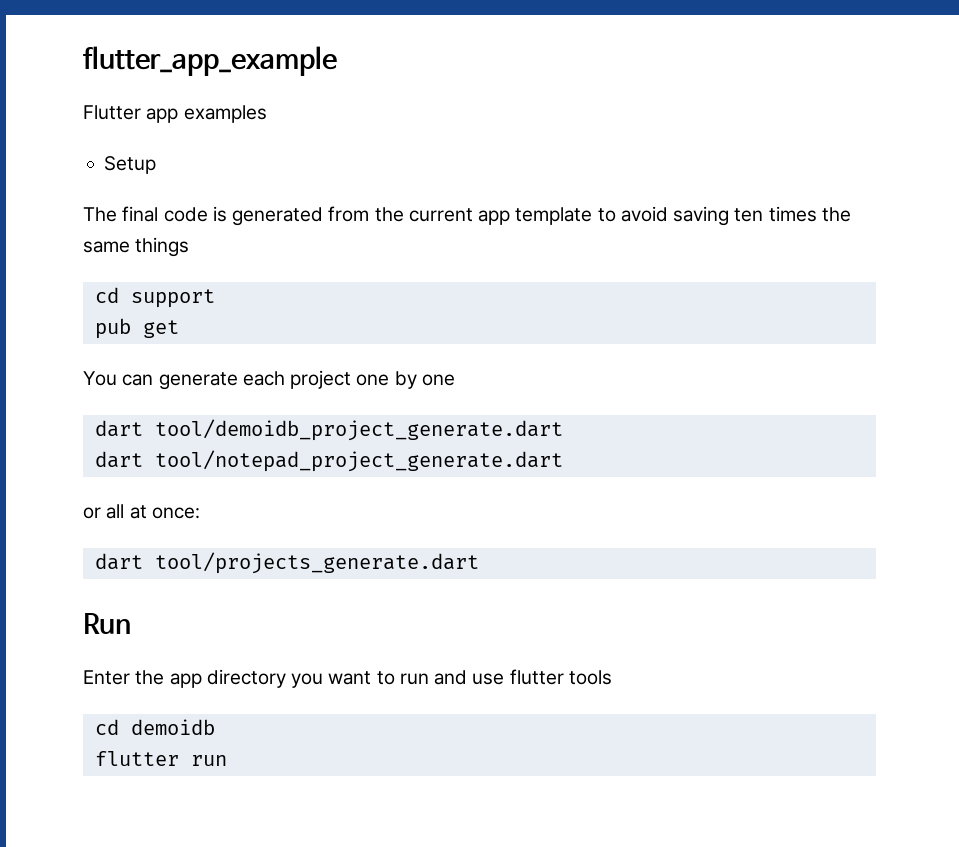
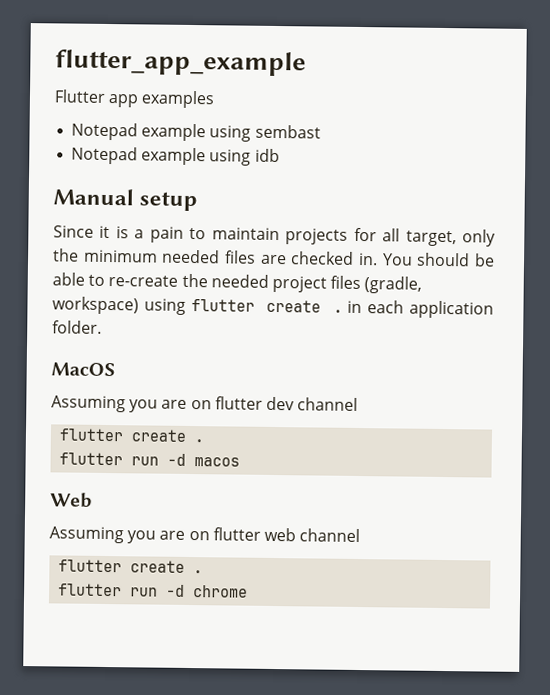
[104,156,157,174] [83,206,851,226] [83,237,190,257] [94,287,215,308] [94,318,179,339] [83,370,455,390] [94,419,563,441] [94,450,563,472] [83,504,200,519] [94,552,479,574] [83,613,131,634] [83,669,612,688] [94,719,215,735] [94,751,227,766] Setup // The final code is generated from the current app template to avoid saving ten times the same things // cd support // pub get // You can generate each project one by one // dart tool/demoidb_project_generate.dart // dart tool/notepad_project_generate.dart // or all at once: // dart tool/projects_generate.dart // Run // Enter the app directory you want to run and use flutter tools // cd demoidb // flutter run -> [71,122,321,142] [71,146,280,166] [53,188,198,212] [53,225,496,247] [53,248,495,267] [52,272,423,294] [52,296,495,319] [52,320,102,334] [51,362,116,377] [51,395,359,413] [59,428,205,443] [59,452,241,467] [50,492,92,508] [49,526,361,544] [58,559,204,574] [58,583,249,598] Notepad example using sembast // Notepad example using idb // Manual setup // Since it is a pain to maintain projects for all target, only the minimum needed files are checked in. You should be able to re-create the needed project files (gradle, workspace) using flutter create . in each application folder. // MacOS // Assuming you are on flutter dev channel // flutter create . // flutter run -d macos // Web // Assuming you are on flutter web channel // flutter create . // flutter run -d chrome

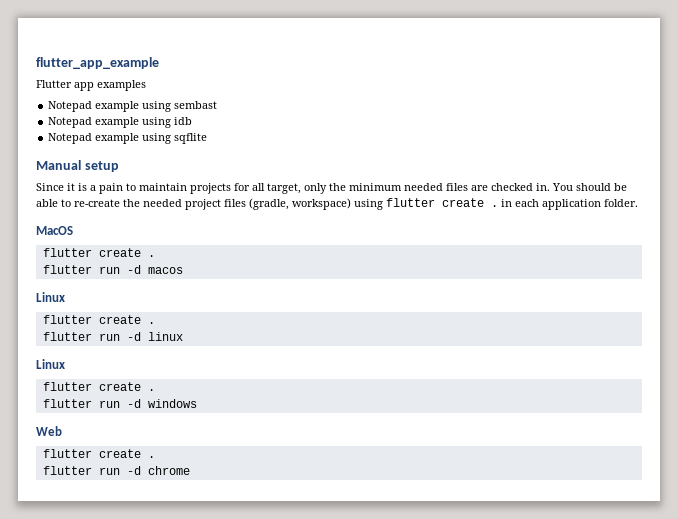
(280, 155) none -> [48,133,208,144] // Notepad example using sqflite
[51,395,359,413] // Assuming you are on flutter dev channel -> (73, 230) none
[50,492,92,508] [49,526,361,544] Web // Assuming you are on flutter web channel -> [36,292,65,302] [42,315,155,324] [42,332,183,341] [36,359,65,369] [42,382,155,391] [42,399,197,408] [36,426,62,436] Linux // flutter create . // flutter run -d linux // Linux // flutter create . // flutter run -d windows // Web

